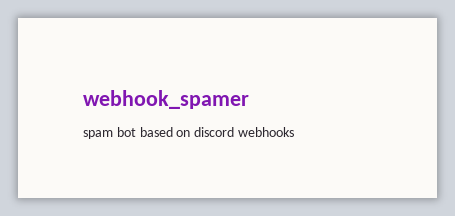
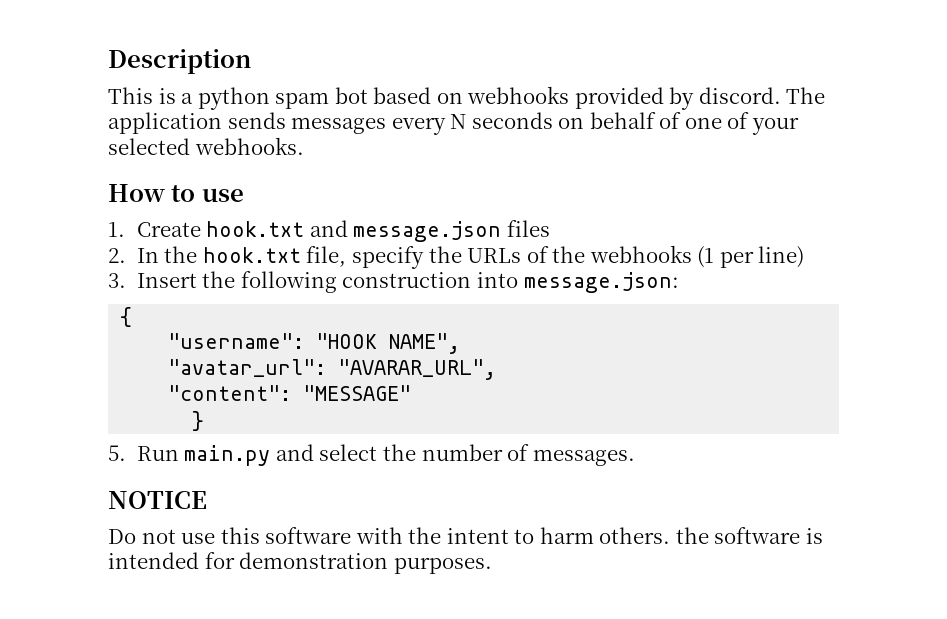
[83,90,249,109] [83,127,294,139] webhook_spamer // spam bot based on discord webhooks -> [108,49,251,74] [108,86,826,110] [108,112,799,135] [108,137,304,155] [108,184,244,202] [108,220,550,242] [108,245,805,269] [108,271,679,293] [120,307,133,327] [168,333,461,354] [168,359,497,380] [168,385,412,401] [192,411,205,431] [108,444,635,466] [108,491,207,509] [108,527,823,544] [108,552,492,574] Description // This is a python spam bot based on webhooks provided by discord. The application sends messages every N seconds on behalf of one of your selected webhooks. // How to use // 1. Create hook.txt and message.json files // 2. In the hook.txt file, specify the URLs of the webhooks (1 per line) // 3. Insert the following construction into message.json: // { // "username": "HOOK NAME", // "avatar_url": "AVARAR_URL", // "content": "MESSAGE" // } // 5. Run main.py and select the number of messages. // NOTICE // Do not use this software with the intent to harm others. the software is intended for demonstration purposes.

